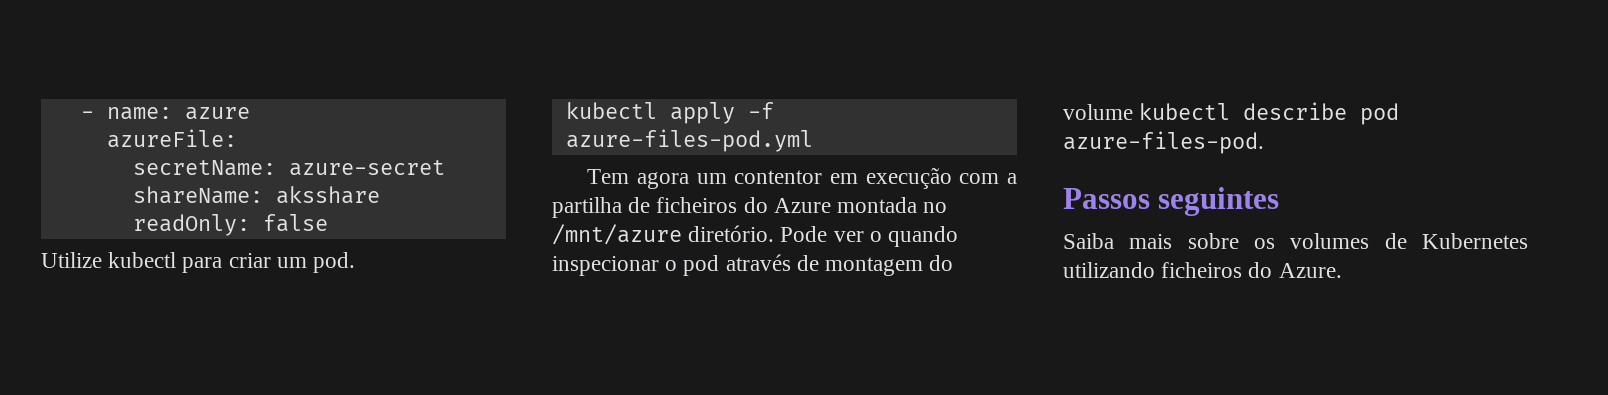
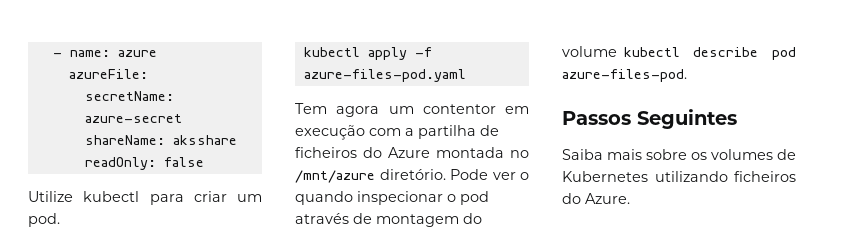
[565,129,813,152] azure-files-pod.yml -> [303,69,466,82] azure-files-pod.yaml
[1158,187,1280,216] seguintes -> [637,109,737,129] Seguintes

